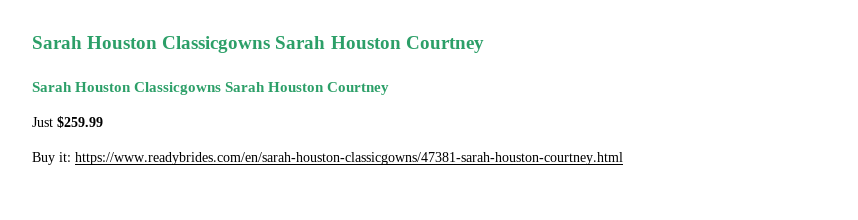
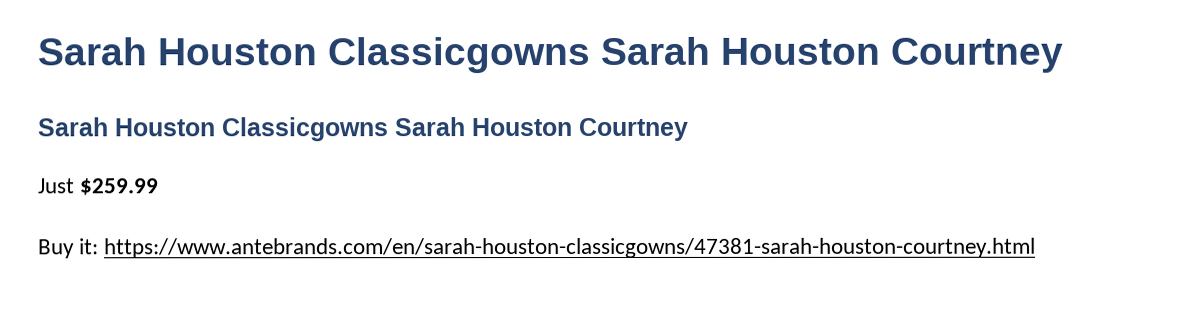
[75,152,623,165] https://www.readybrides.com/en/sarah-houston-classicgowns/47381-sarah-houston-courtney.html -> [104,237,1037,259] https://www.antebrands.com/en/sarah-houston-classicgowns/47381-sarah-houston-courtney.html

